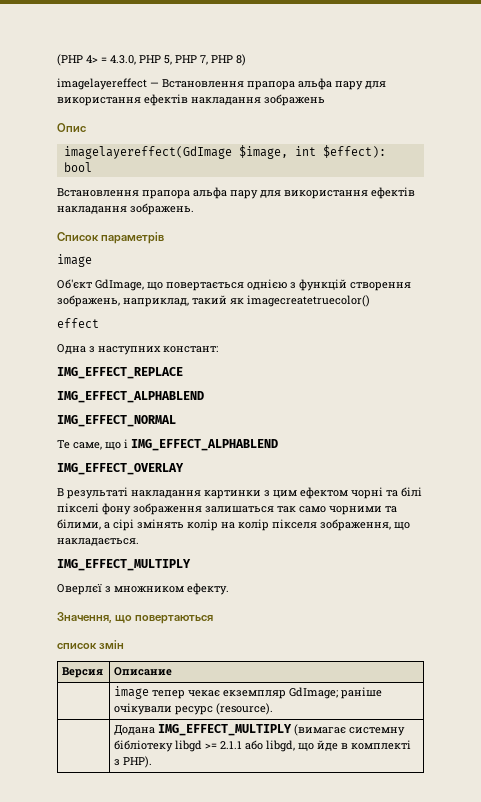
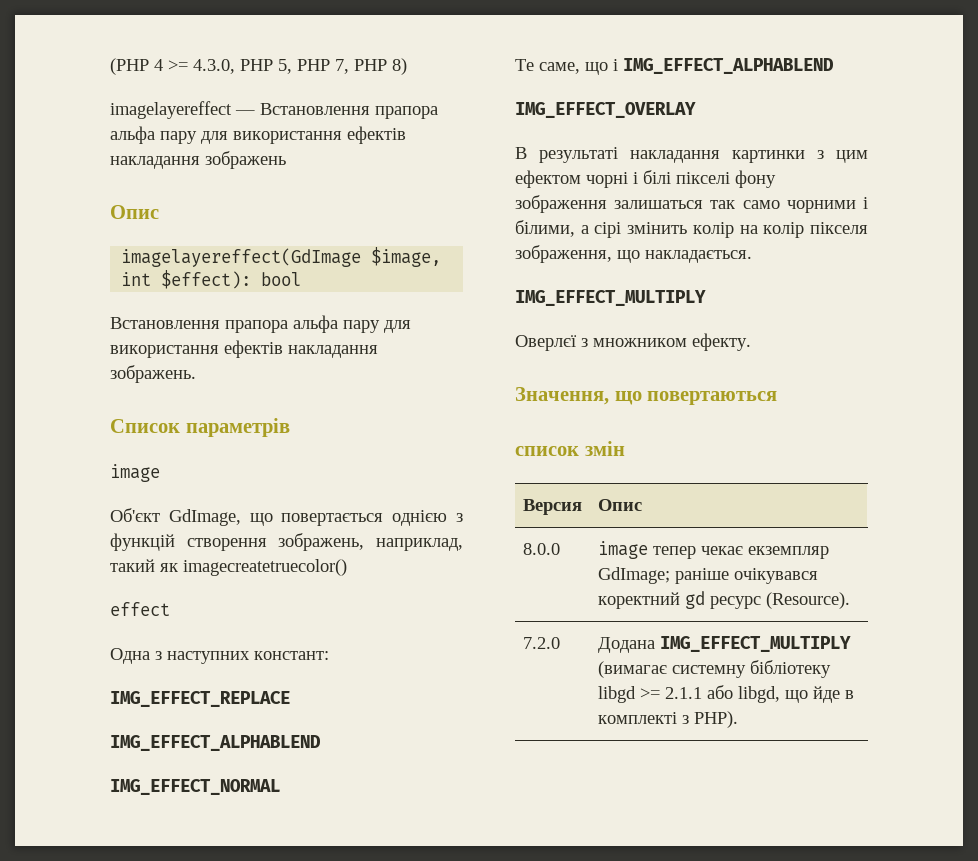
[86,55,107,63] 4> = -> [154,59,188,71] 4 >=
[386,490,398,497] та -> [633,172,638,184] і
[385,506,397,513] та -> [863,197,868,209] і
[137,519,184,529] змінять -> [627,222,688,234] змінить
[114,667,173,676] Описание // -> [597,499,642,511] [522,543,560,555] Опис // 8.0.0
[114,703,274,715] очікували ресурс (resource). // -> [733,568,818,584] [597,591,850,609] [522,637,560,649] очікувався коректний gd ресурс (Resource). // 7.2.0

